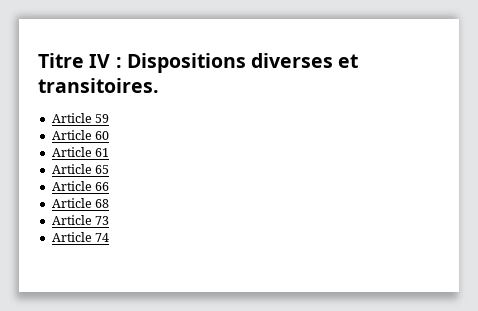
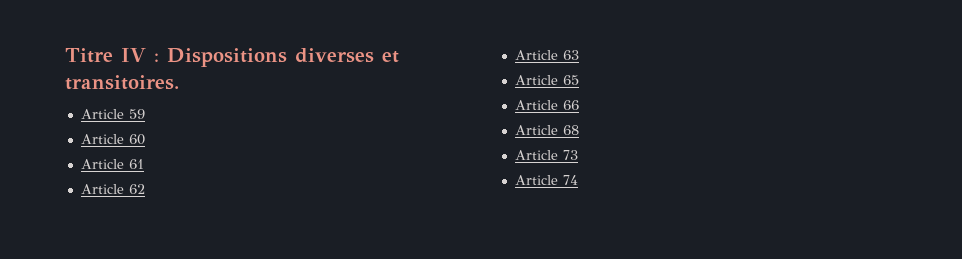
(110, 152) none -> [80,184,145,194] [514,50,579,60] // Article 62 // Article 63

